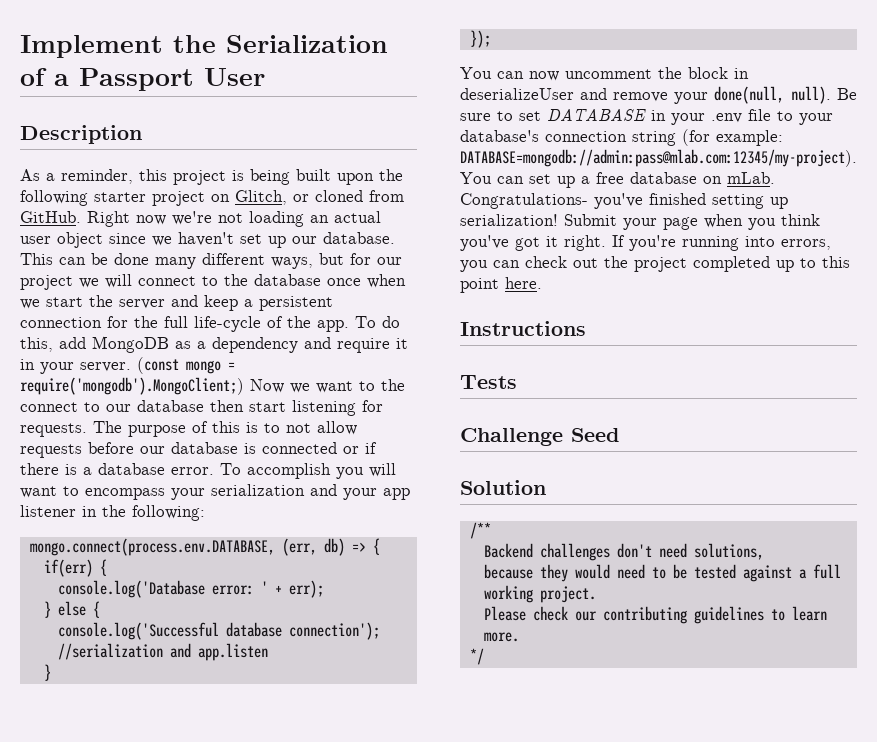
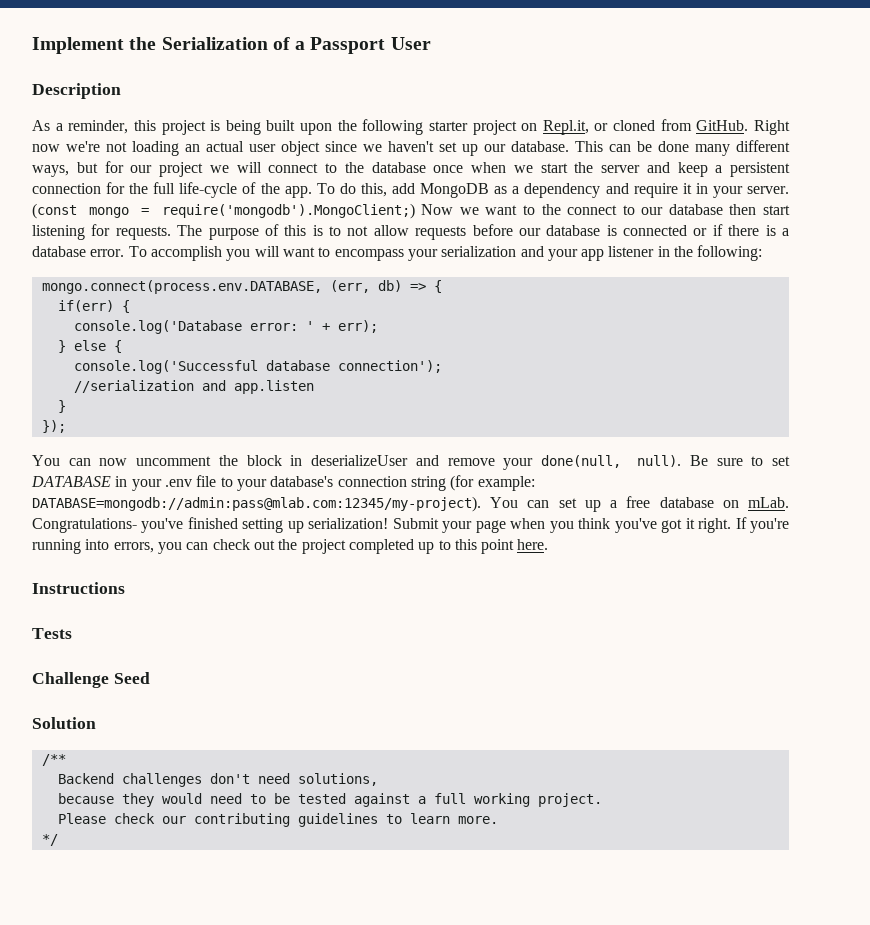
[235,190,287,205] Glitch, -> [542,120,589,135] Repl.it,

